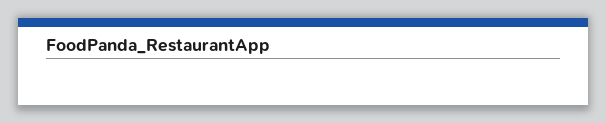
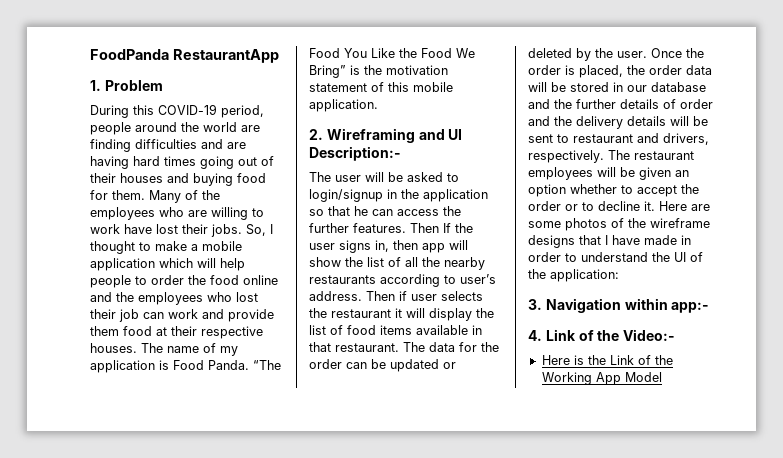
[46,39,270,54] FoodPanda_RestaurantApp -> [90,49,279,63] [90,80,163,91] [90,104,264,118] [90,122,260,135] [90,139,246,152] [90,156,274,169] [90,173,266,186] [90,190,220,203] [90,207,264,220] [90,224,273,237] [90,241,242,254] [90,258,245,271] [90,275,278,288] [90,292,258,305] [90,309,274,322] [90,326,263,339] [90,343,238,356] [90,360,281,373] [309,48,475,58] [309,65,448,78] [309,82,453,92] [309,99,378,112] [309,128,463,143] [309,146,401,161] [309,172,459,182] [309,189,488,202] [309,206,461,216] [309,223,473,233] [309,240,468,253] [309,257,485,270] [309,274,496,287] [309,291,483,301] [309,308,494,321] [309,325,482,335] [309,342,499,352] [309,359,456,372] [528,48,704,61] [528,65,712,78] [528,82,706,92] [528,99,713,109] [528,116,708,129] [528,133,709,145] [528,150,694,163] [528,167,689,180] [528,184,699,197] [528,201,710,211] [528,218,710,231] [528,235,691,248] [528,252,703,262] [528,269,619,282] [528,298,710,313] [528,329,676,341] [541,355,673,365] [541,372,662,385] FoodPanda RestaurantApp // 1. Problem // During this COVID-19 period, people around the world are finding difficulties and are having hard times going out of their houses and buying food for them. Many of the employees who are willing to work have lost their jobs. So, I thought to make a mobile application which will help people to order the food online and the employees who lost their job can work and provide them food at their respective houses. The name of my application is Food Panda. “The Food You Like the Food We Bring” is the motivation statement of this mobile application. // 2. Wireframing and UI Description:- // The user will be asked to login/signup in the application so that he can access the further features. Then If the user signs in, then app will show the list of all the nearby restaurants according to user’s address. Then if user selects the restaurant it will display the list of food items available in that restaurant. The data for the order can be updated or deleted by the user. Once the order is placed, the order data will be stored in our database and the further details of order and the delivery details will be sent to restaurant and drivers, respectively. The restaurant employees will be given an option whether to accept the order or to decline it. Here are some photos of the wireframe designs that I have made in order to understand the UI of the application: // 3. Navigation within app:- // 4. Link of the Video:- // Here is the Link of the Working App Model

